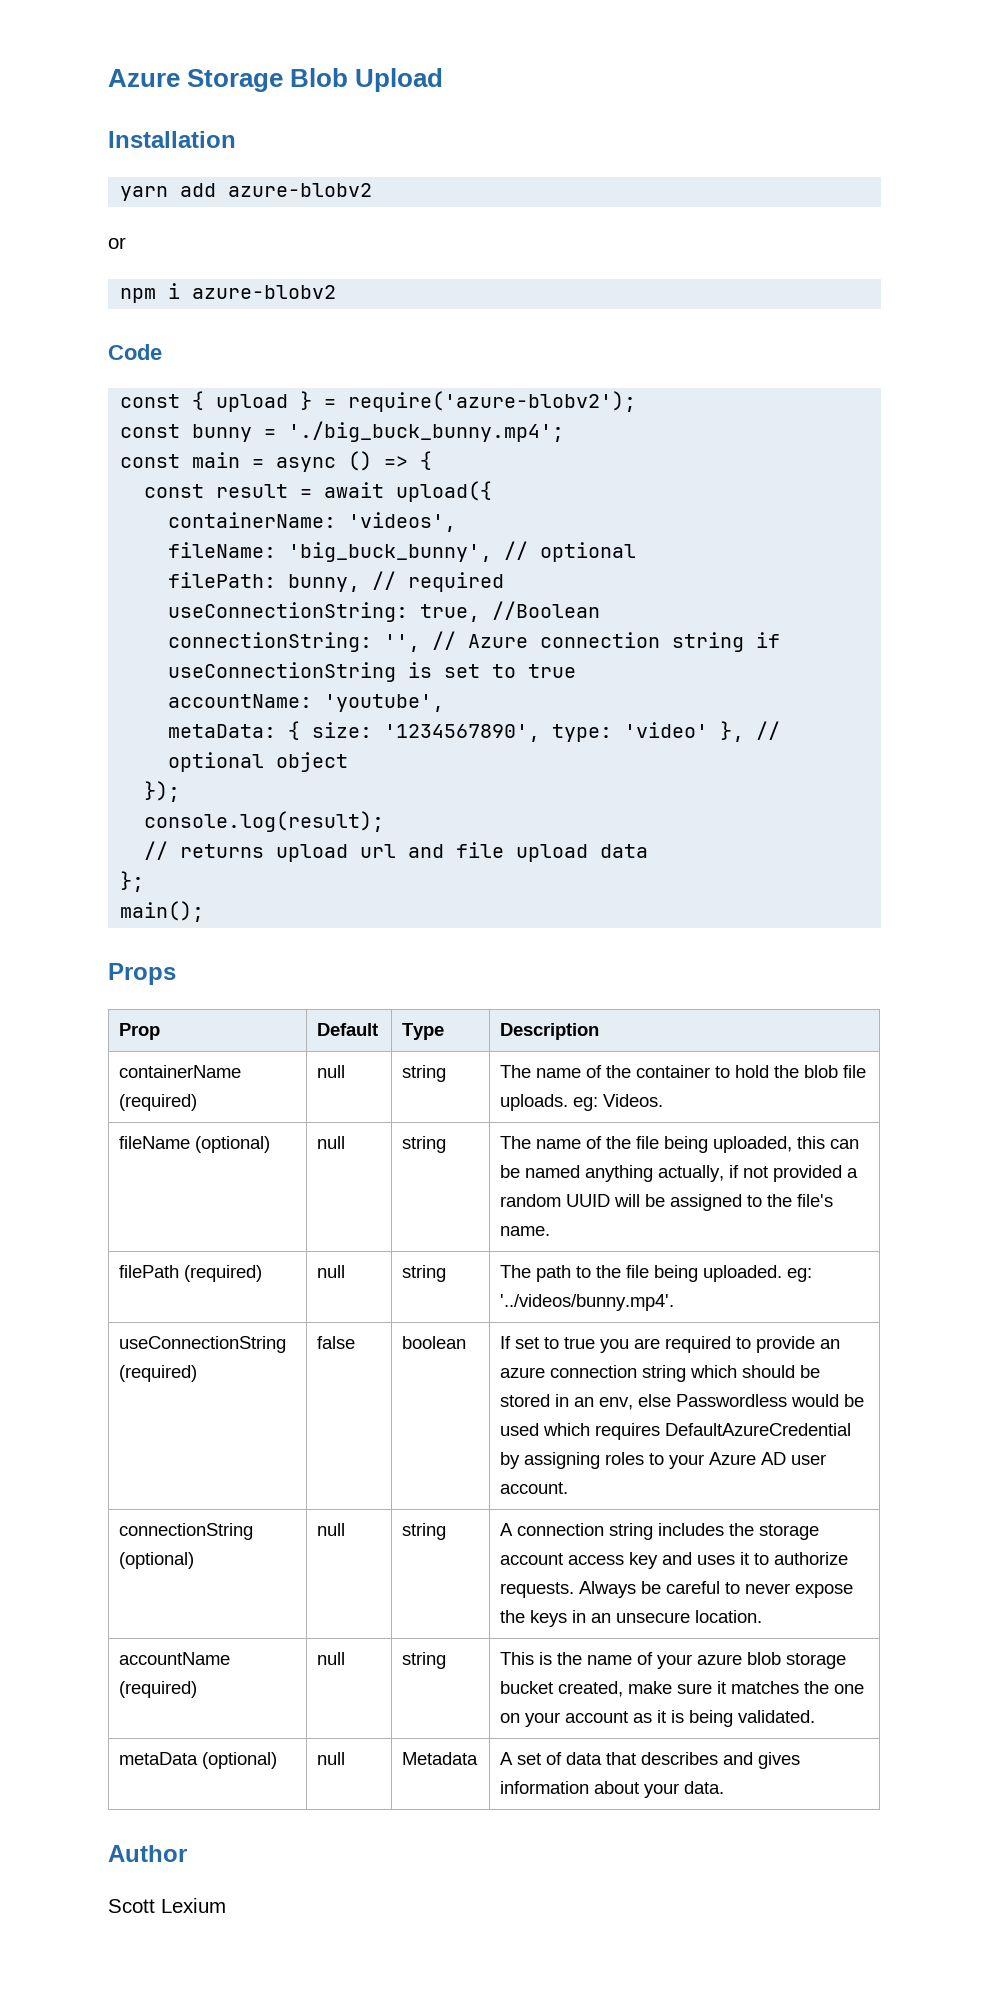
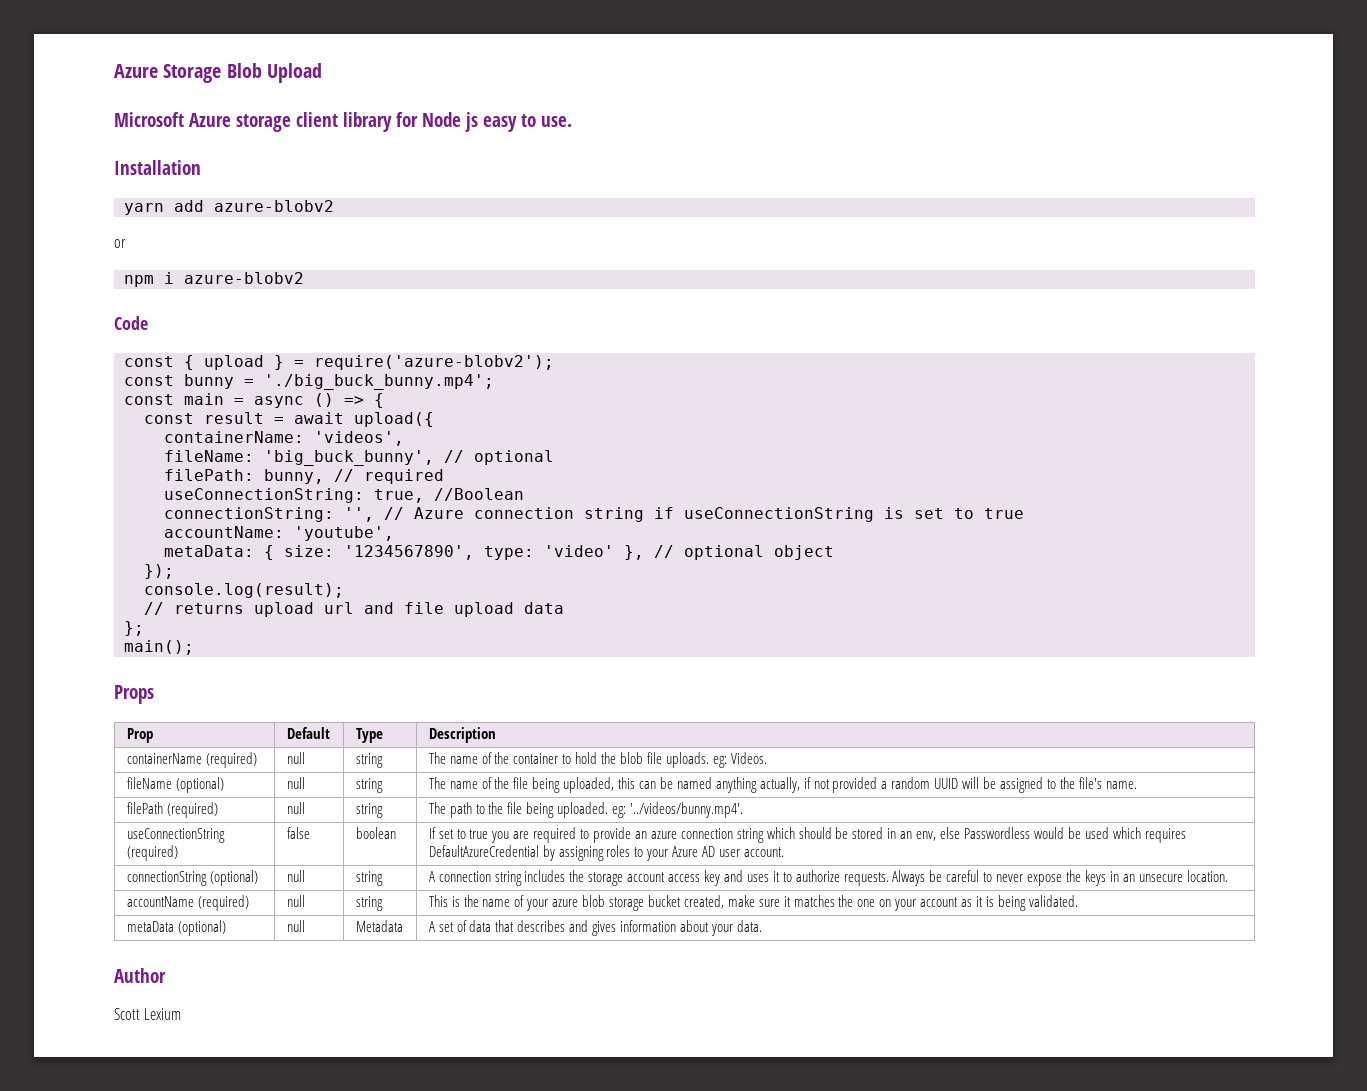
(444, 80) none -> [114,112,572,132] // Microsoft Azure storage client library for Node js easy to use.

